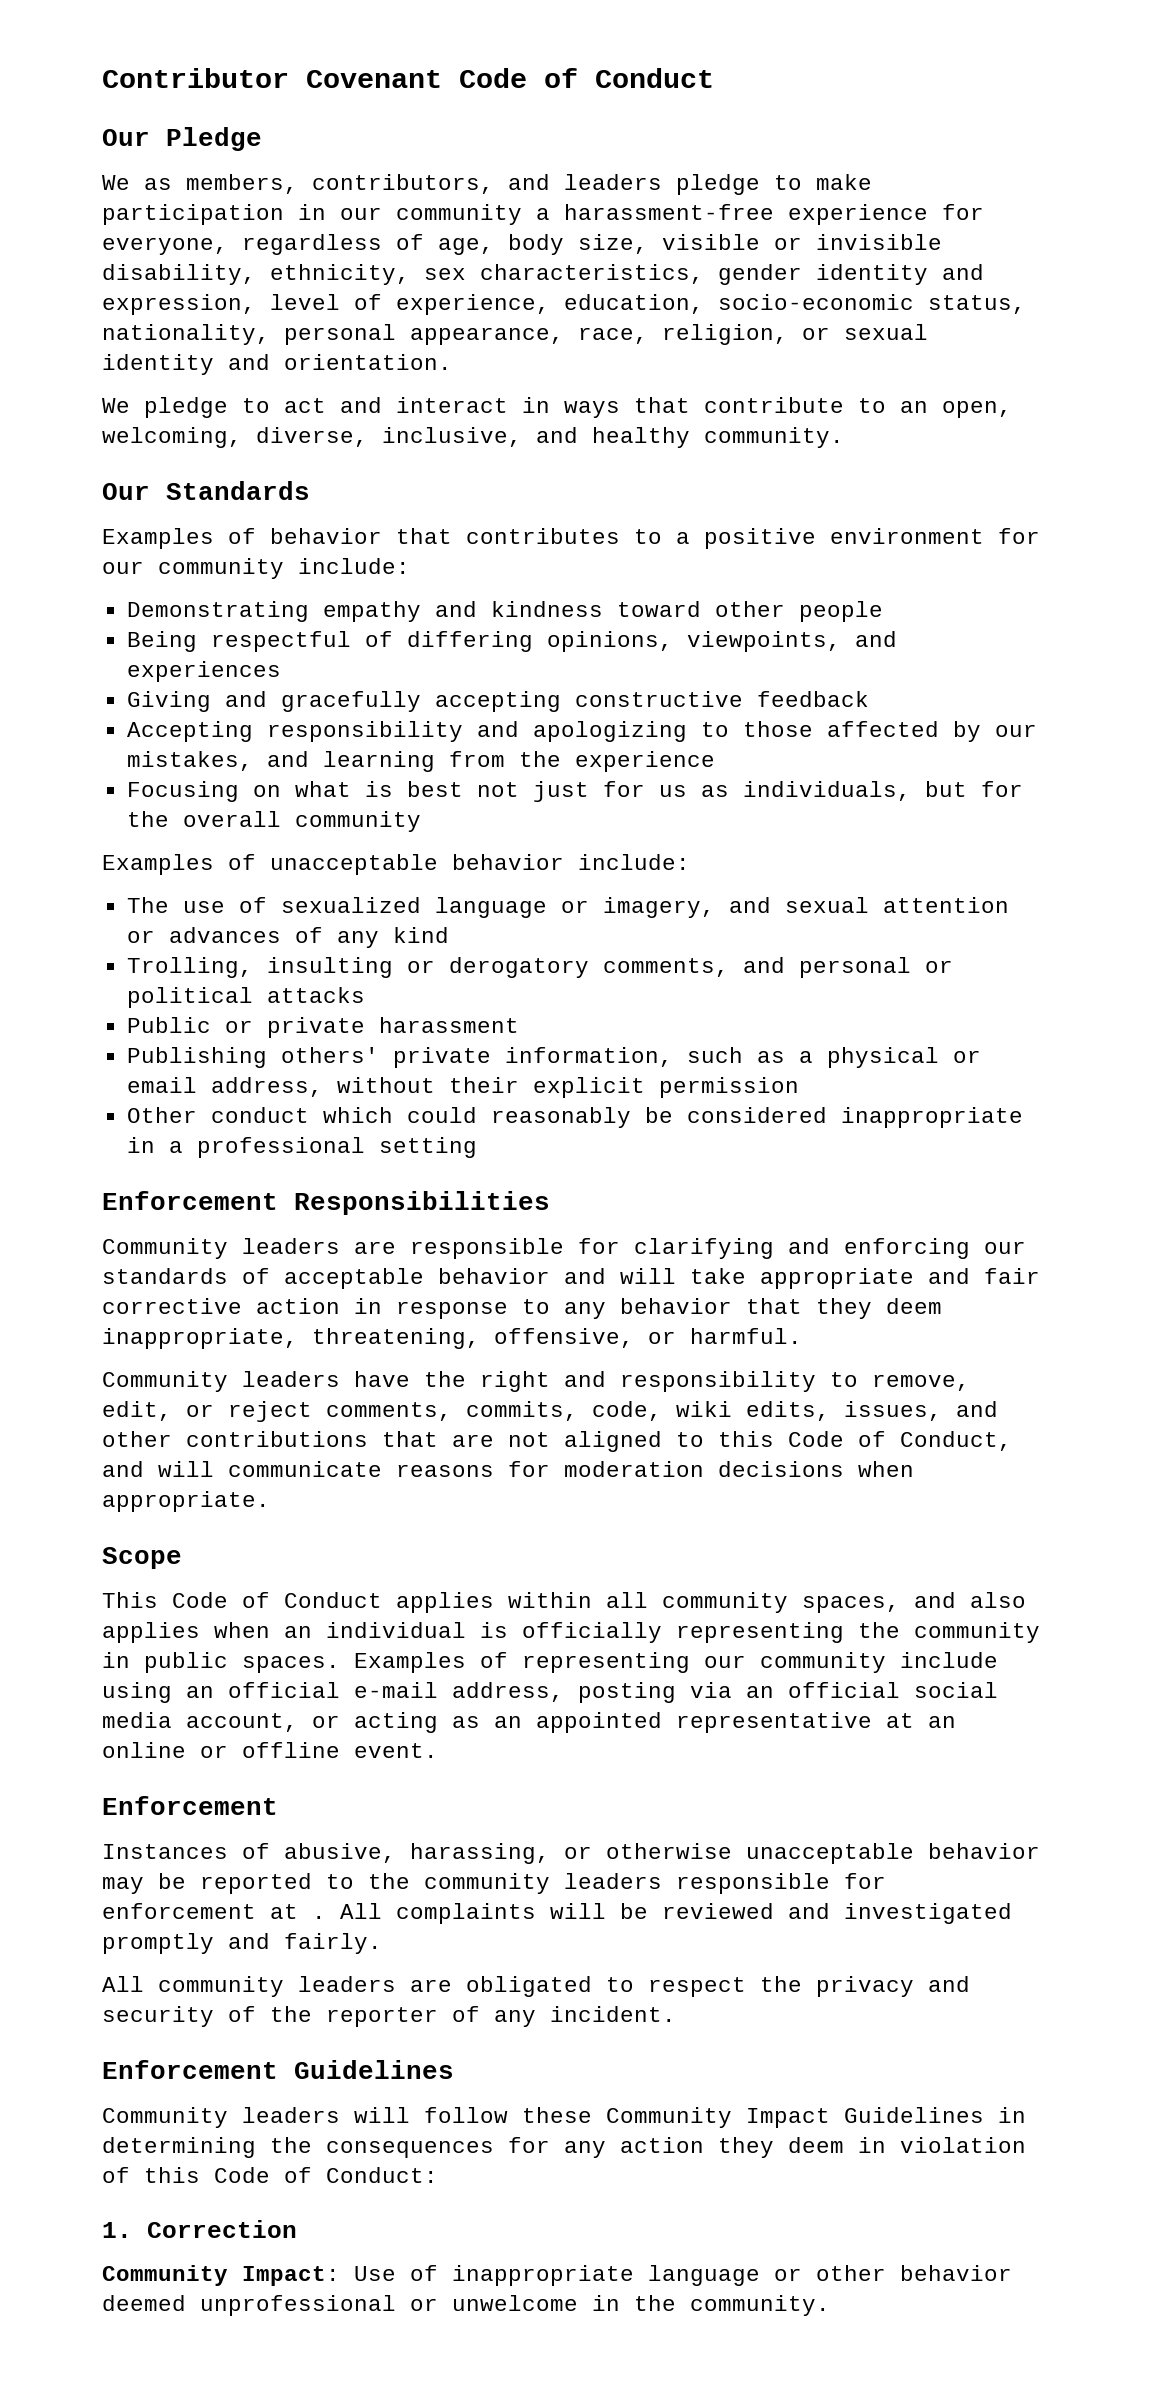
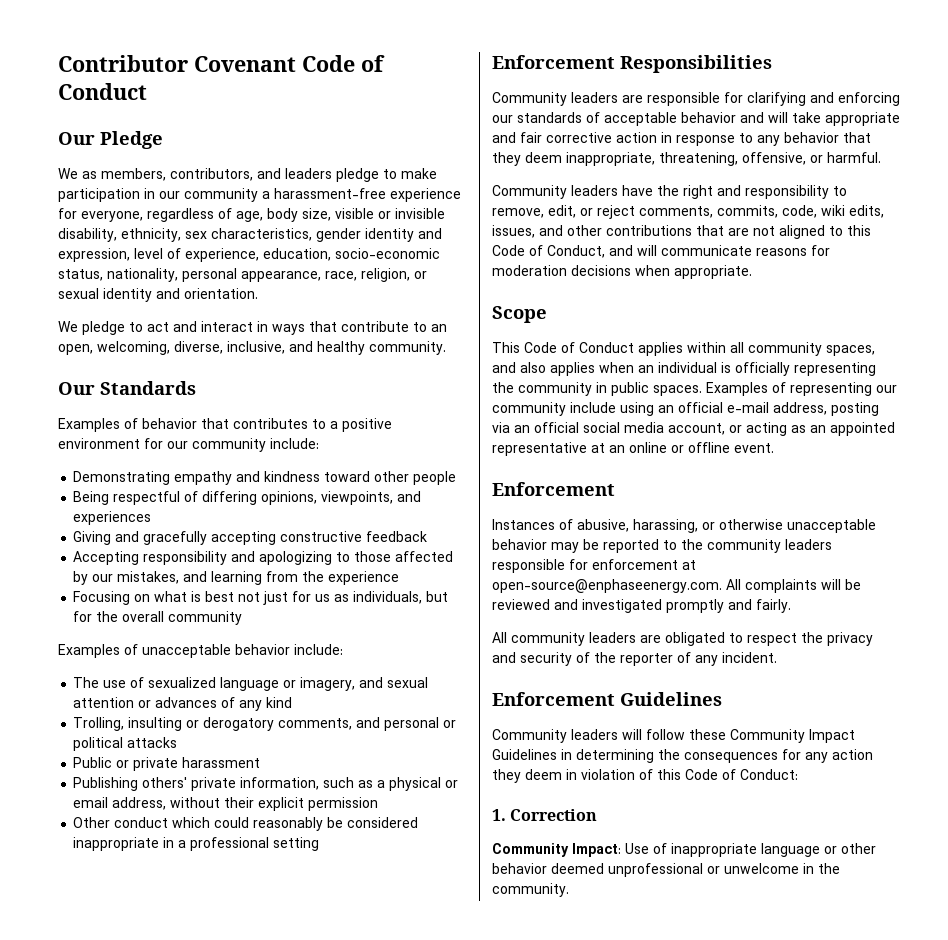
[312,1916,326,1919] . -> [492,579,722,593] open-source@enphaseenergy.com.

